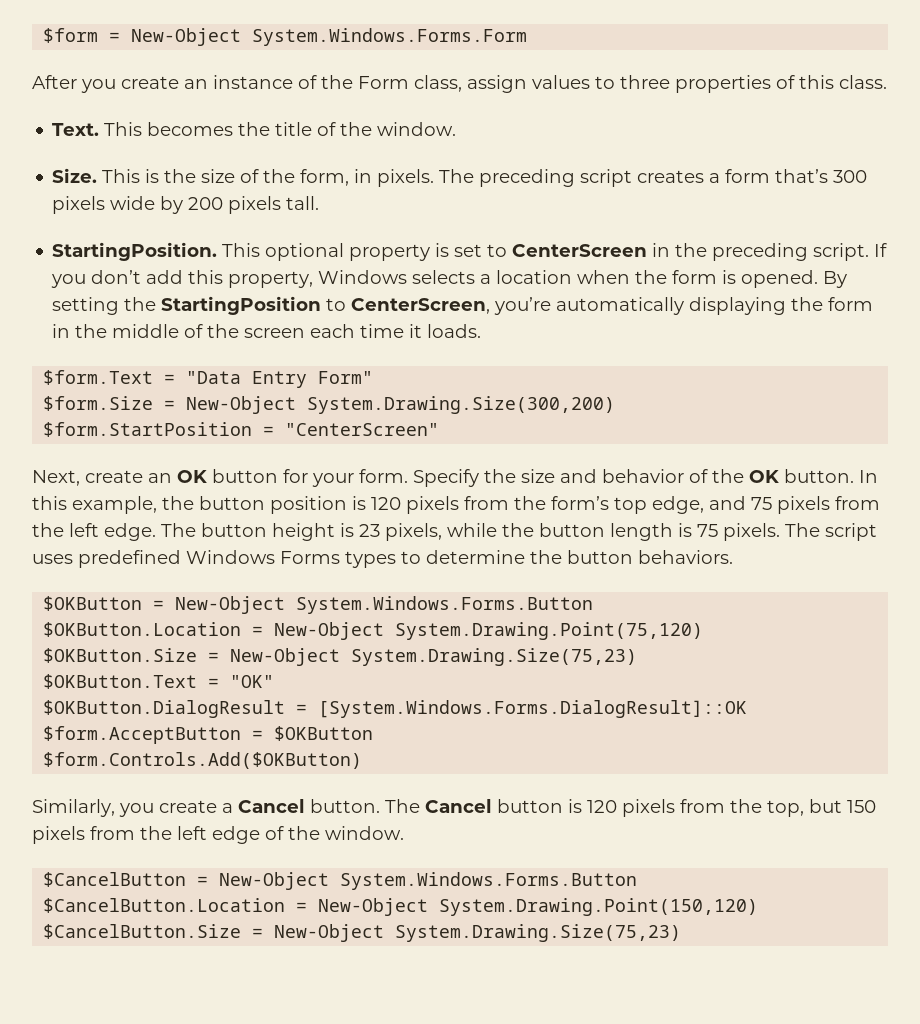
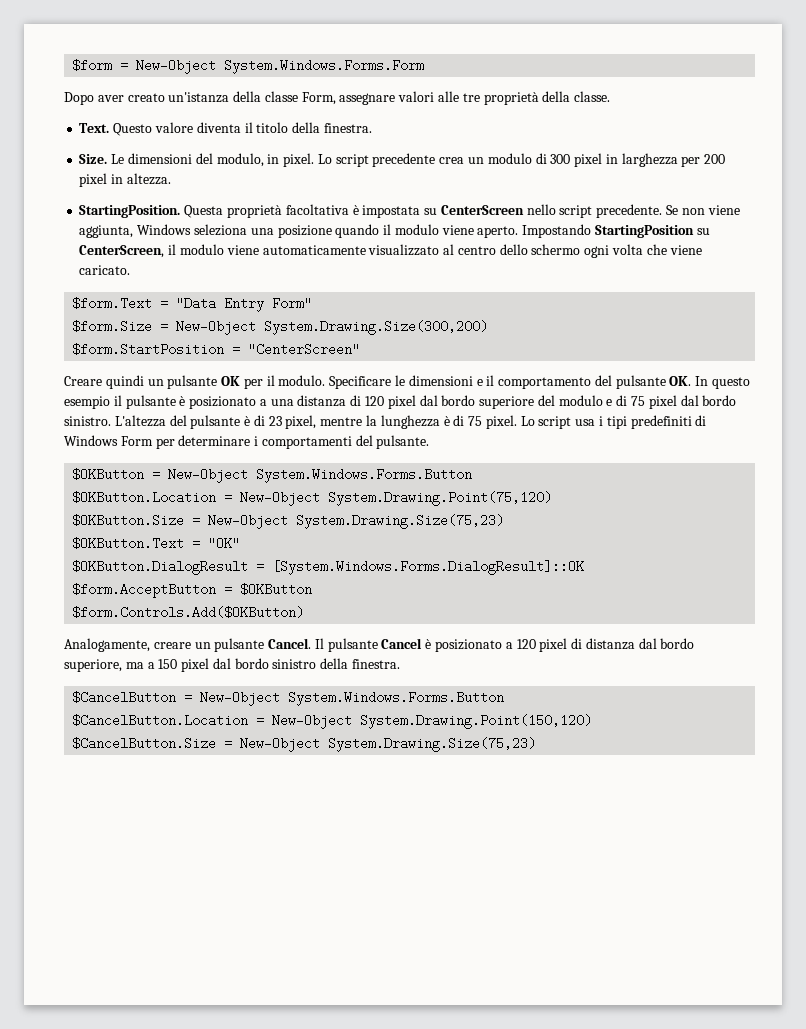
[32,75,887,93] [52,122,457,136] [52,168,868,187] [52,196,320,214] [52,242,888,261] [51,270,848,288] [52,296,874,315] [52,324,482,338] After you create an instance of the Form class, assign values to three properties of this class. // Text. This becomes the title of the window. // Size. This is the size of the form, in pixels. The preceding script creates a form that’s 300 pixels wide by 200 pixels tall. // StartingPosition. This optional property is set to CenterScreen in the preceding script. If you don’t add this property, Windows selects a location when the form is opened. By setting the StartingPosition to CenterScreen, you’re automatically displaying the form in the middle of the screen each time it loads. -> [64,91,611,105] [79,122,372,136] [79,153,726,167] [79,173,171,187] [79,204,740,218] [79,224,710,238] [79,244,702,258] [79,265,131,275] Dopo aver creato un'istanza della classe Form, assegnare valori alle tre proprietà della classe. // Text. Questo valore diventa il titolo della finestra. // Size. Le dimensioni del modulo, in pixel. Lo script precedente crea un modulo di 300 pixel in larghezza per 200 pixel in altezza. // StartingPosition. Questa proprietà facoltativa è impostata su CenterScreen nello script precedente. Se non viene aggiunta, Windows seleziona una posizione quando il modulo viene aperto. Impostando StartingPosition su CenterScreen, il modulo viene automaticamente visualizzato al centro dello schermo ogni volta che viene caricato.
[32,469,878,487] [32,496,880,514] [32,523,877,541] [32,550,733,568] Next, create an OK button for your form. Specify the size and behavior of the OK button. In this example, the button position is 120 pixels from the form’s top edge, and 75 pixels from the left edge. The button height is 23 pixels, while the button length is 75 pixels. The script uses predefined Windows Forms types to determine the button behaviors. -> [64,375,751,389] [64,395,737,409] [64,415,707,429] [64,435,430,449] Creare quindi un pulsante OK per il modulo. Specificare le dimensioni e il comportamento del pulsante OK. In questo esempio il pulsante è posizionato a una distanza di 120 pixel dal bordo superiore del modulo e di 75 pixel dal bordo sinistro. L'altezza del pulsante è di 23 pixel, mentre la lunghezza è di 75 pixel. Lo script usa i tipi predefiniti di Windows Form per determinare i comportamenti del pulsante.
[32,799,876,817] [32,826,404,844] Similarly, you create a Cancel button. The Cancel button is 120 pixels from the top, but 150 pixels from the left edge of the window. -> [64,638,695,652] [64,658,401,672] Analogamente, creare un pulsante Cancel. Il pulsante Cancel è posizionato a 120 pixel di distanza dal bordo superiore, ma a 150 pixel dal bordo sinistro della finestra.

